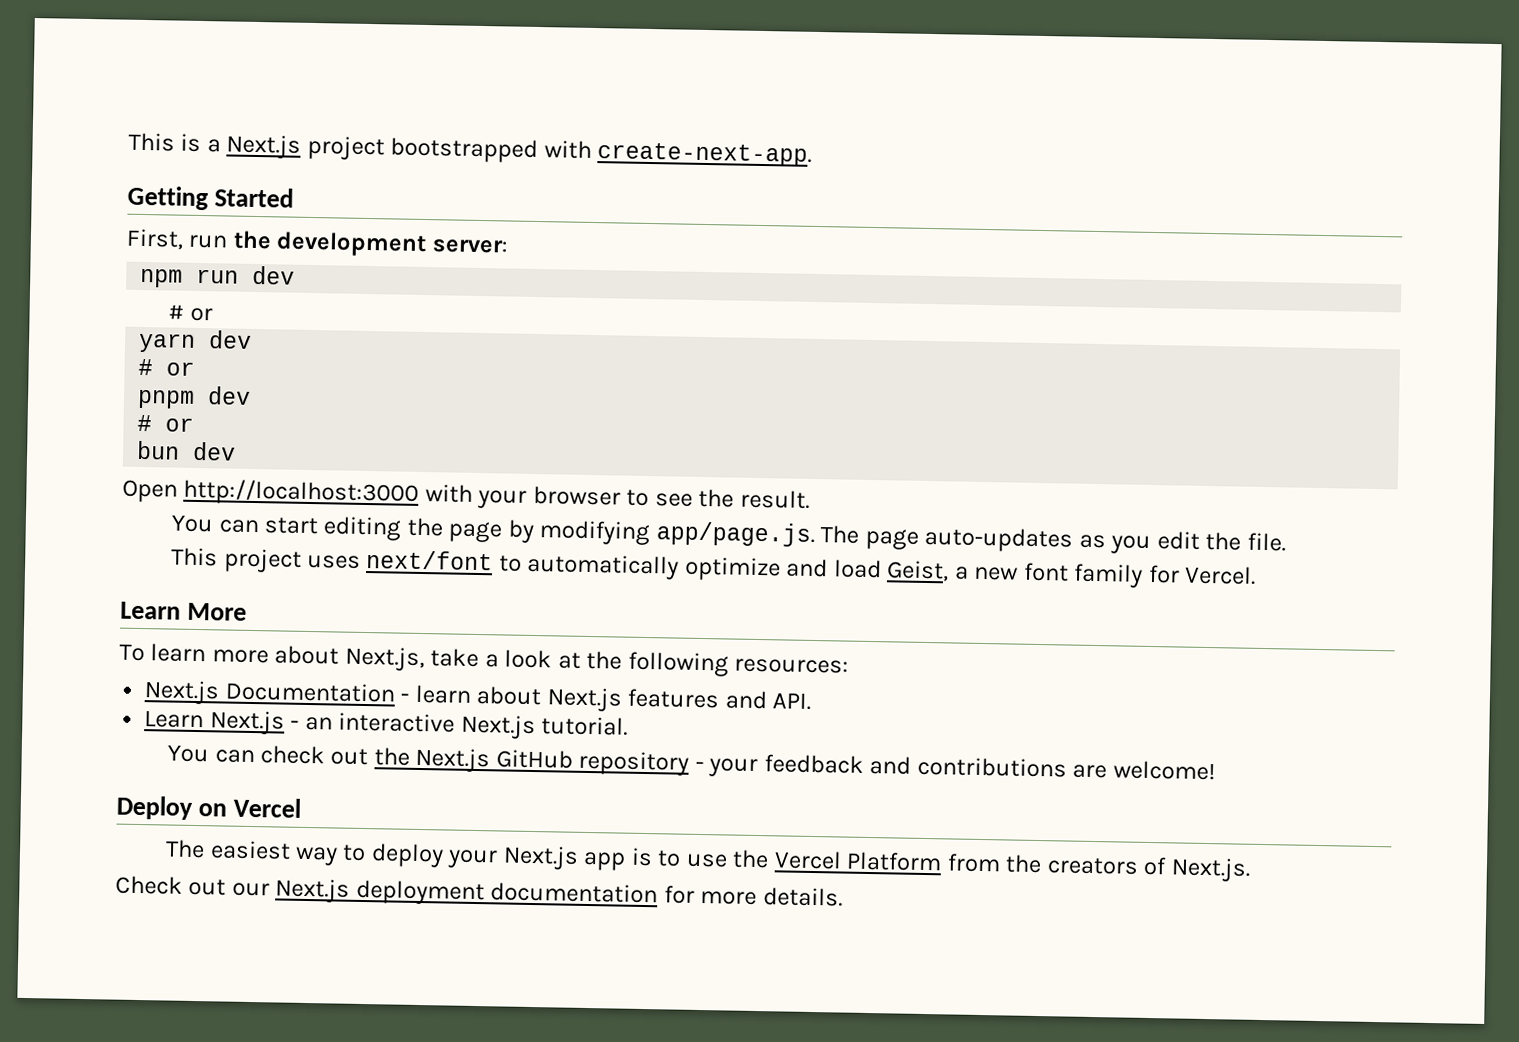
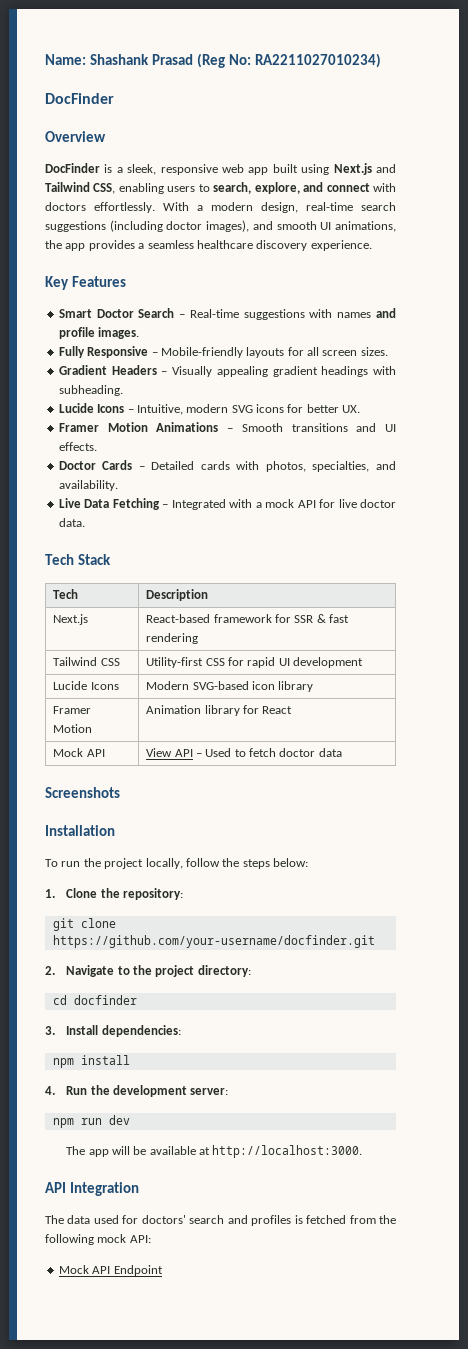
[128,132,813,167] [127,185,294,211] [126,228,228,250] This is a Next.js project bootstrapped with create-next-app. // Getting Started // First, run -> [45,53,381,68] [45,93,114,104] [45,131,106,142] [45,163,396,175] [45,182,397,194] [45,202,396,213] [45,220,396,232] [45,240,372,251] [45,276,126,290] [58,308,396,320] [58,327,140,339] [58,346,388,358] [58,365,396,377] [58,385,123,396] [58,403,361,415] [58,422,396,432] [58,442,97,451] [58,460,396,472] [58,480,118,491] [58,498,397,510] [58,518,85,527] [45,554,111,565] [53,589,79,599] [146,589,209,601] [53,614,89,625] [146,614,350,623] [146,633,199,644] [53,657,120,666] [146,657,364,668] [53,681,119,690] [146,681,314,692] [53,706,92,714] [53,724,93,733] [146,705,293,716] [53,748,105,757] [146,748,342,757] [45,787,120,798] [45,825,115,836] [45,858,308,869] [45,888,183,900] [52,918,116,931] [52,935,375,948] [45,965,251,977] [52,995,137,1005] [45,1025,181,1037] [52,1055,130,1068] [45,1086,88,1095] Name: Shashank Prasad (Reg No: RA2211027010234) // DocFinder // Overview // DocFinder is a sleek, responsive web app built using Next.js and Tailwind CSS, enabling users to search, explore, and connect with doctors effortlessly. With a modern design, real-time search suggestions (including doctor images), and smooth UI animations, the app provides a seamless healthcare discovery experience. // Key Features // Smart Doctor Search – Real-time suggestions with names and profile images. // Fully Responsive – Mobile-friendly layouts for all screen sizes. // Gradient Headers – Visually appealing gradient headings with subheading. // Lucide Icons – Intuitive, modern SVG icons for better UX. // Framer Motion Animations – Smooth transitions and UI effects. // Doctor Cards – Detailed cards with photos, specialties, and availability. // Live Data Fetching – Integrated with a mock API for live doctor data. // Tech Stack // Tech | Description // Next.js | React-based framework for SSR & fast rendering // Tailwind CSS | Utility-first CSS for rapid UI development // Lucide Icons | Modern SVG-based icon library // Framer Motion | Animation library for React // Mock API | View API – Used to fetch doctor data // Screenshots // Installation // To run the project locally, follow the steps below: // 1. Clone the repository: // git clone https://github.com/your-username/docfinder.git // 2. Navigate to the project directory: // cd docfinder // 3. Install dependencies: // npm install // 4. Run
[168,304,213,322] [138,330,253,353] [138,358,196,376] [137,386,252,409] [137,414,195,432] [137,440,237,461] [122,478,810,509] [171,514,1286,554] [171,547,1257,588] [120,601,247,621] [119,643,850,677] [144,680,812,712] [144,710,629,740] [167,744,1216,781] [116,795,301,820] [165,839,1251,882] [115,875,843,907] # or // yarn dev // # or // pnpm dev // # or // bun dev // Open http://localhost:3000 with your browser to see the result. // You can start editing the page by modifying app/page.js. The page auto-updates as you edit the file. // This project uses next/font to automatically optimize and load Geist, a new font family for Vercel. // Learn More // To learn more about Next.js, take a look at the following resources: // Next.js Documentation - learn about Next.js features and API. // Learn Next.js - an interactive Next.js tutorial. // You can check out the Next.js GitHub repository - your feedback and contributions are welcome! // Deploy on Vercel // The easiest way to deploy your Next.js app is to use the Vercel Platform from the creators of Next.js. // Check out our Next.js deployment documentation for more details. -> [66,1145,363,1158] [45,1182,139,1196] [45,1215,396,1226] [45,1234,151,1245] [58,1265,163,1276] The app will be available at http://localhost:3000. // API Integration // The data used for doctors' search and profiles is fetched from the following mock API: // Mock API Endpoint

